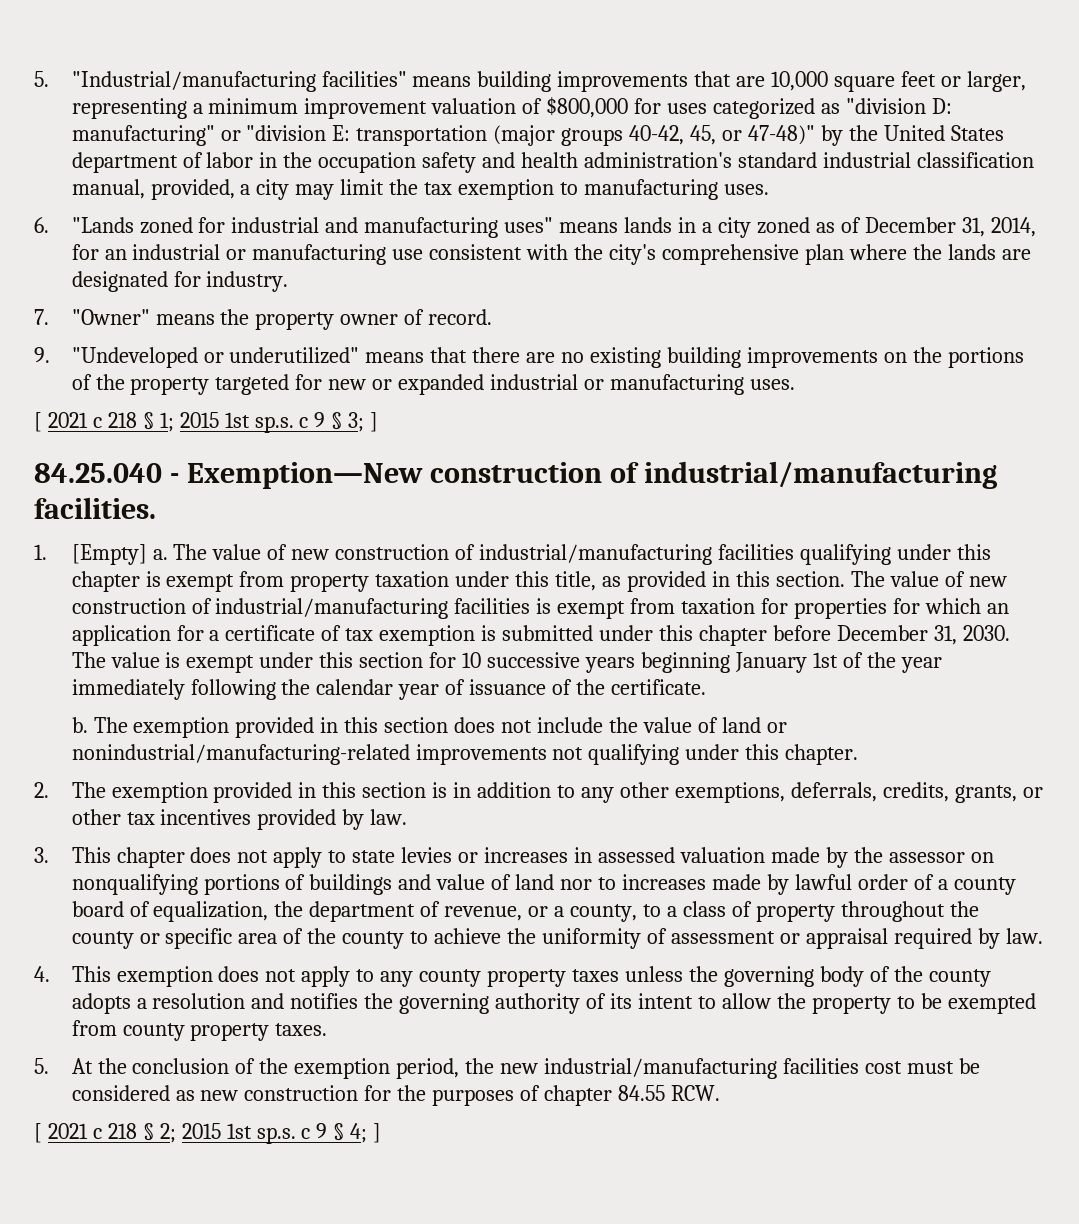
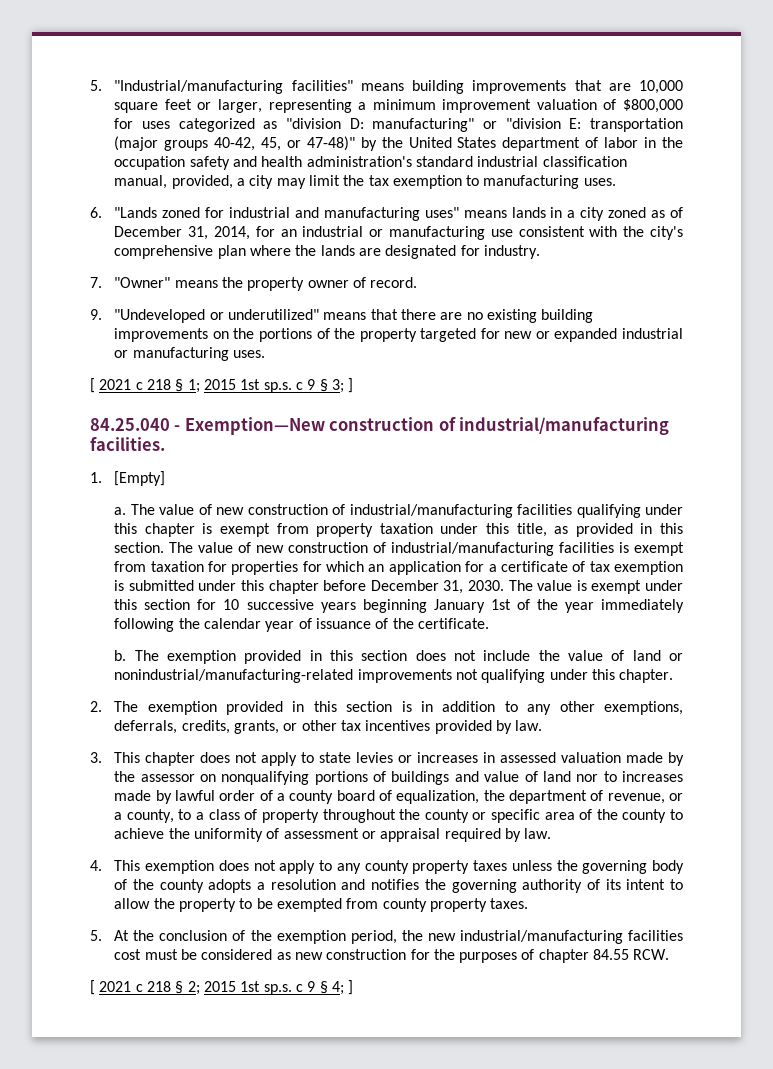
(147, 554) none -> (166, 478) //

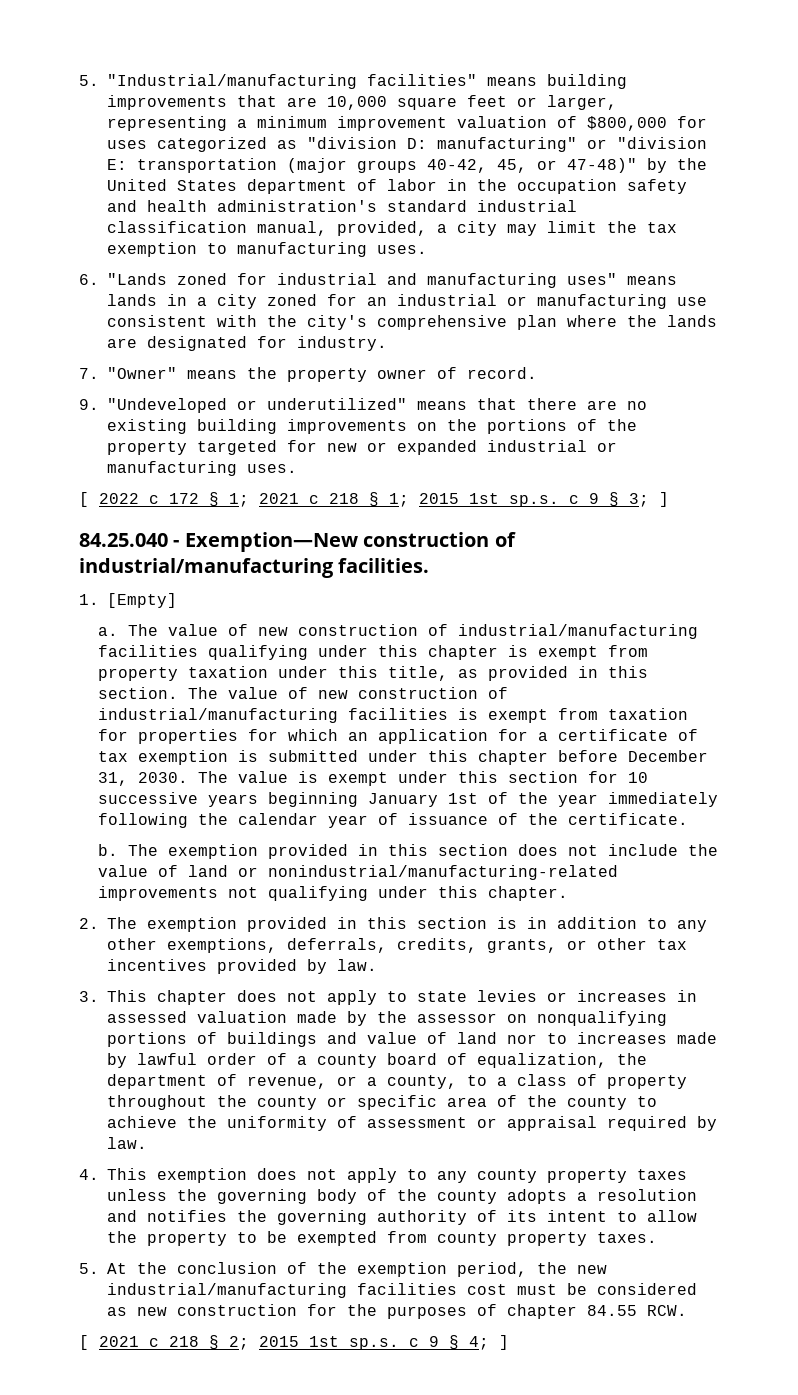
[651,207,684,218] [114,226,250,240] as of December 31, 2014, -> (317, 300) none
(95, 385) none -> [99,492,249,507] 2022 c 172 § 1;

